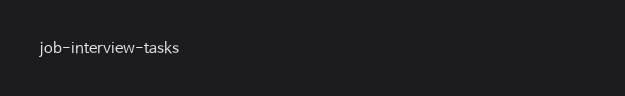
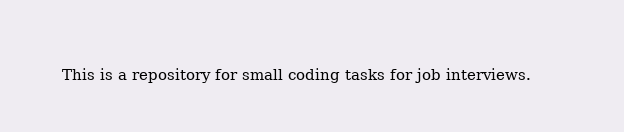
[39,41,179,58] job-interview-tasks -> [62,68,531,83] This is a repository for small coding tasks for job interviews.

